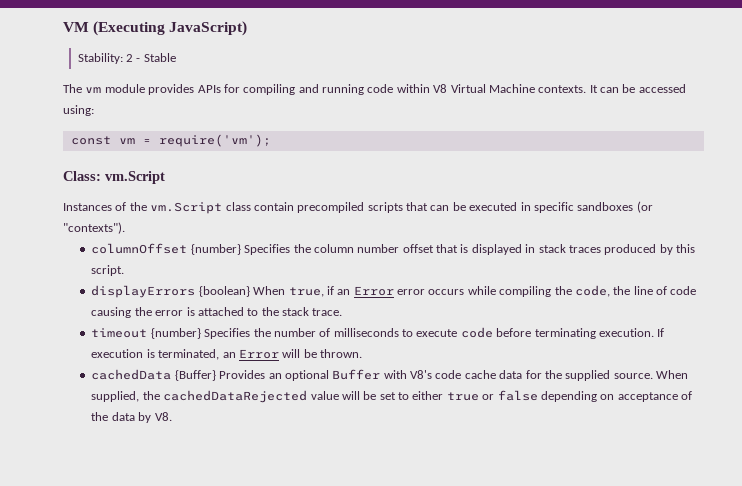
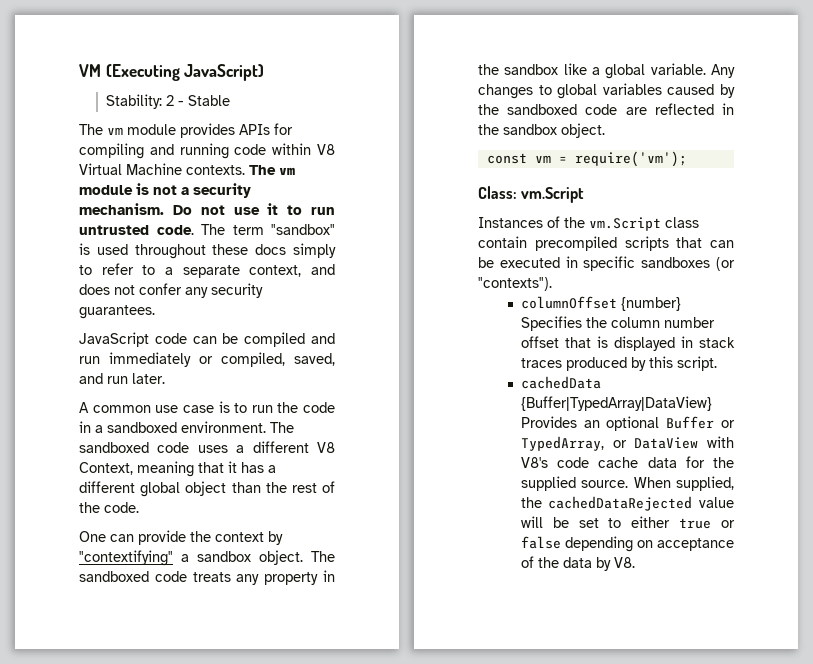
[589,84,686,93] [63,105,94,116] It can be accessed using: -> [249,165,295,175] [79,183,251,198] [79,203,335,215] [79,224,335,235] [79,243,336,259] [79,263,335,278] [79,283,263,298] [79,305,155,319] [79,332,335,347] [79,352,335,367] [79,373,165,384] [79,401,335,413] [79,421,294,433] [79,441,335,453] [79,461,276,477] [79,481,335,497] [79,502,139,513] [79,530,283,545] [79,550,335,566] [79,570,335,585] [478,63,735,79] [478,83,735,99] [478,103,734,115] [478,123,605,138] The vm module is not a security mechanism. Do not use it to run untrusted code. The term "sandbox" is used throughout these docs simply to refer to a separate context, and does not confer any security guarantees. // JavaScript code can be compiled and run immediately or compiled, saved, and run later. // A common use case is to run the code in a sandboxed environment. The sandboxed code uses a different V8 Context, meaning that it has a different global object than the rest of the code. // One can provide the context by "contextifying" a sandbox object. The sandboxed code treats any property in the sandbox like a global variable. Any changes to global variables caused by the sandboxed code are reflected in the sandbox object.
[91,285,697,298] [91,307,343,318] [91,327,665,339] [91,349,363,360] // displayErrors {boolean} When true, if an Error error occurs while compiling the code, the line of code causing the error is attached to the stack trace. // timeout {number} Specifies the number of milliseconds to execute code before terminating execution. If execution is terminated, an Error will be thrown. -> (717, 363) none
[174,370,216,381] {Buffer} -> [520,396,712,411] {Buffer|TypedArray|DataView}
(381, 374) none -> [721,420,735,428] [520,436,699,451] or TypedArray, or DataView

